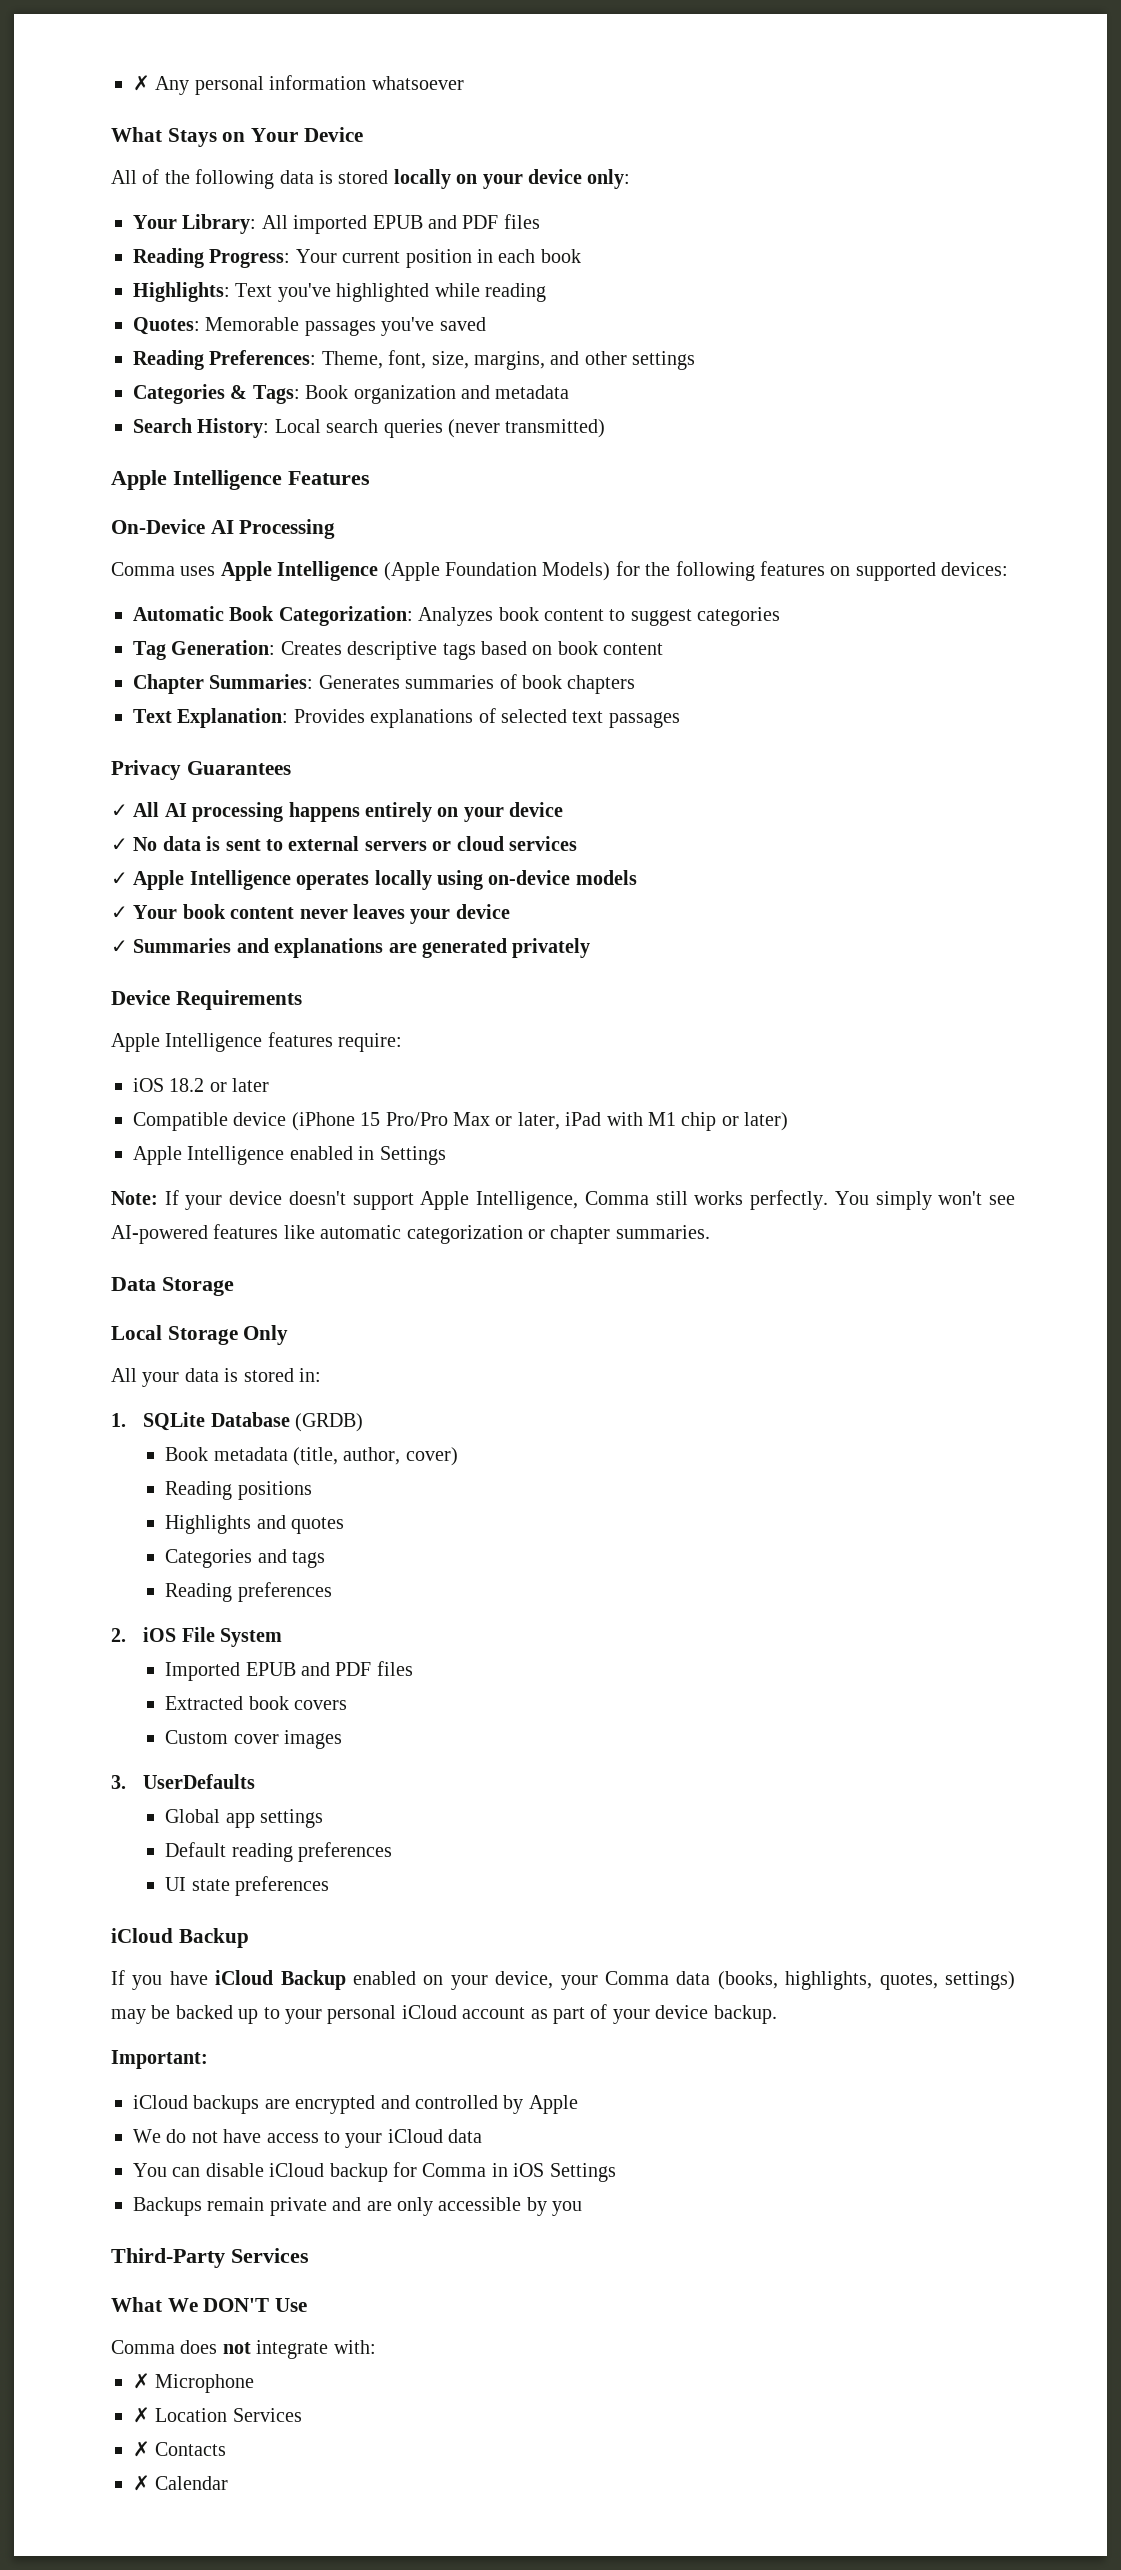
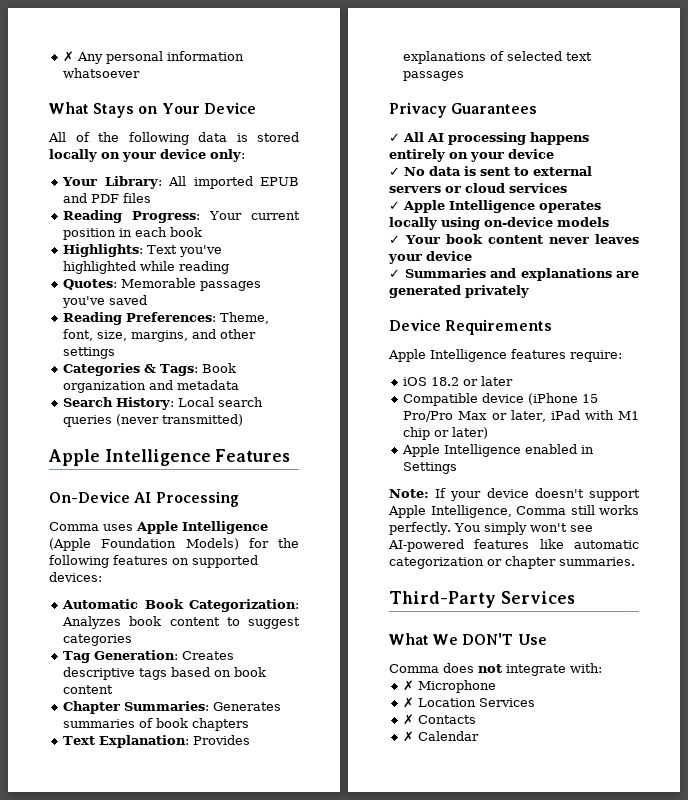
[111,1277,234,1296] [111,1325,289,1345] [111,1368,321,1387] [111,1412,364,1432] [165,1447,458,1466] [165,1481,312,1500] [165,1515,345,1534] [165,1549,326,1568] [165,1582,332,1602] [111,1627,283,1647] [165,1661,413,1681] [165,1696,348,1710] [165,1730,343,1749] [111,1774,256,1789] [165,1809,324,1828] [165,1842,393,1862] [165,1876,330,1896] [111,1928,249,1948] [111,1970,1015,1990] [111,2004,777,2024] [111,2050,208,2069] [133,2095,578,2114] [133,2129,483,2148] [133,2162,616,2182] [133,2197,583,2216] // Data Storage // Local Storage Only // All your data is stored in: // 1. SQLite Database (GRDB) // Book metadata (title, author, cover) // Reading positions // Highlights and quotes // Categories and tags // Reading preferences // 2. iOS File System // Imported EPUB and PDF files // Extracted book covers // Custom cover images // 3. UserDefaults // Global app settings // Default reading preferences // UI state preferences // iCloud Backup // If you have iCloud Backup enabled on your device, your Comma data (books, highlights, quotes, settings) may be backed up to your personal iCloud account as part of your device backup. // Important: // iCloud backups are encrypted and controlled by Apple // We do not have access to your iCloud data // You can disable iCloud backup for Comma in iOS Settings // Backups remain private and are only accessible by you -> (635, 561) none

